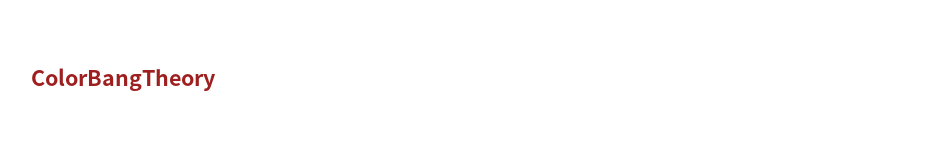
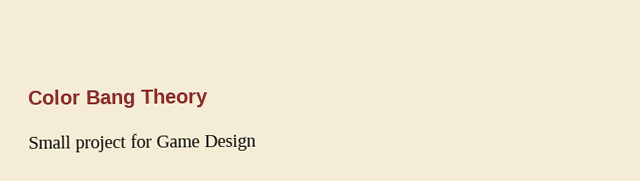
[31,68,216,91] ColorBangTheory -> [27,88,209,109] [28,133,256,153] Color Bang Theory // Small project for Game Design

